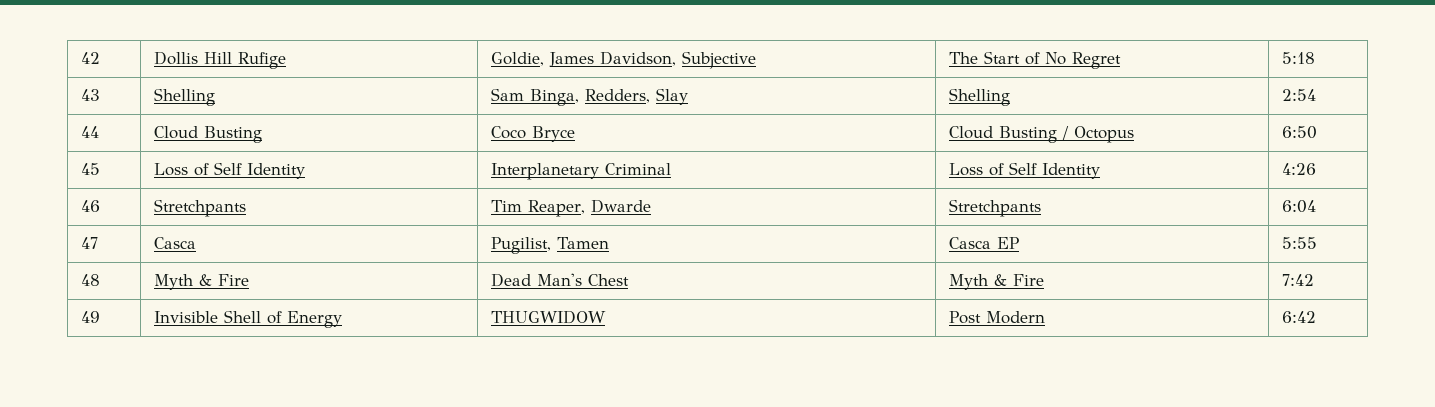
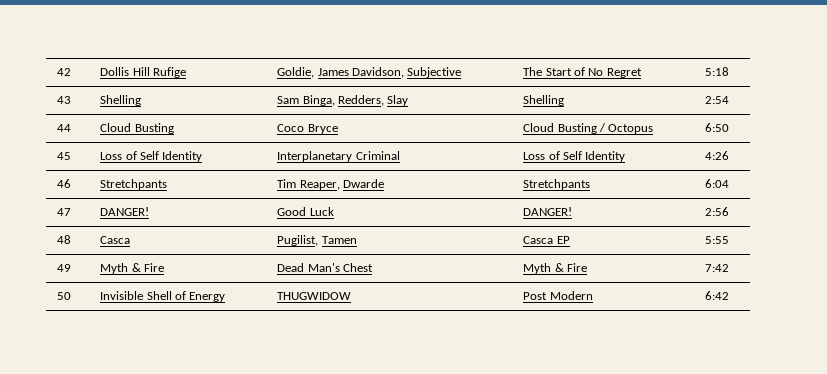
(98, 243) none -> [100,207,150,216] [277,207,334,216] [523,207,573,216] [705,207,730,216] [57,235,72,244] | DANGER! | Good Luck | DANGER! | 2:56 // 48
[80,274,100,286] 48 -> [57,264,72,272] 49
[80,311,100,323] 49 -> [57,292,72,300] 50

